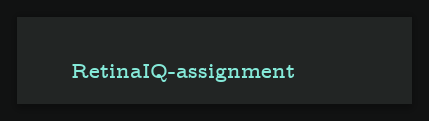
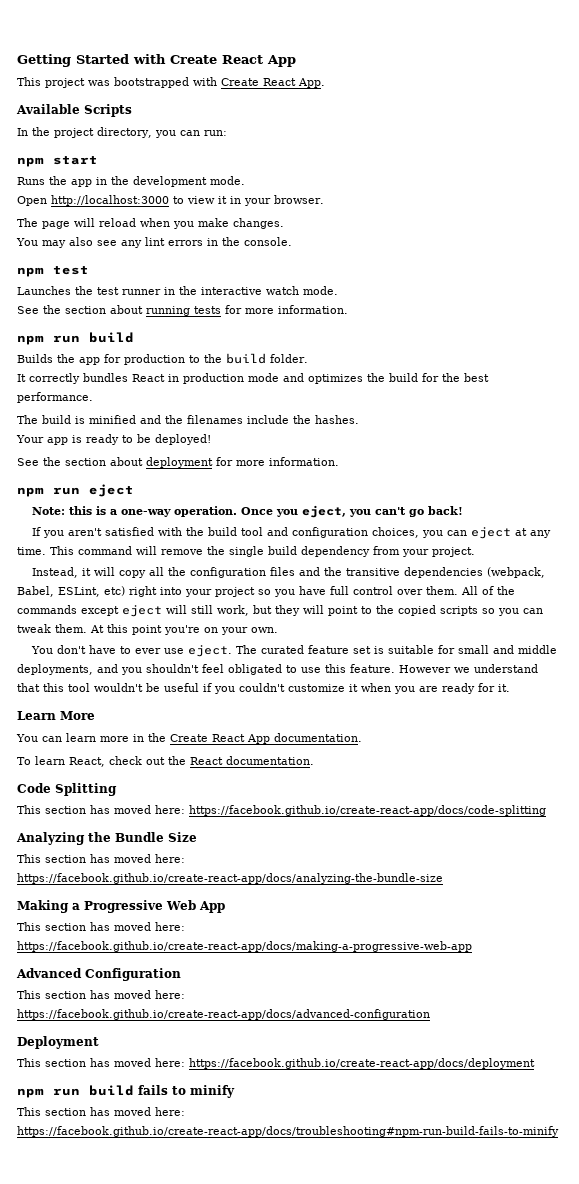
[71,64,295,82] RetinaIQ-assignment -> [17,54,296,67] [17,77,325,88] [16,104,132,117] [17,127,227,138] [17,156,98,167] [17,176,245,187] [17,195,324,206] [17,218,284,229] [16,237,292,248] [17,266,89,277] [17,286,338,295] [17,305,348,316] [17,332,134,345] [17,353,308,365] [17,373,489,384] [17,392,93,403] [17,415,359,424] [16,434,211,445] [17,457,339,468] [17,484,134,497] [31,505,463,518] [31,527,551,539] [17,546,475,557] [31,567,545,578] [17,586,515,597] [17,605,543,617] [17,624,278,635] [30,645,557,657] [17,664,538,675] [17,683,510,694] [17,711,95,720] [16,733,362,744] [17,756,314,767] [17,783,117,796] [17,805,546,816] [16,832,197,845] [17,854,185,863] [17,873,443,884] [17,900,225,913] [17,922,185,931] [17,941,472,952] [16,968,181,981] [17,990,185,999] [17,1009,430,1020] [17,1036,99,1049] [17,1058,535,1069] [17,1085,235,1098] [17,1107,185,1116] [17,1126,559,1137] Getting Started with Create React App // This project was bootstrapped with Create React App. // Available Scripts // In the project directory, you can run: // npm start // Runs the app in the development mode. // Open http://localhost:3000 to view it in your browser. // The page will reload when you make changes. // You may also see any lint errors in the console. // npm test // Launches the test runner in the interactive watch mode. // See the section about running tests for more information. // npm run build // Builds the app for production to the build folder. // It correctly bundles React in production mode and optimizes the build for the best performance. // The build is minified and the filenames include the hashes. // Your app is ready to be deployed! // See the section about deployment for more information. // npm run eject // Note: this is a one-way operation. Once you eject, you can't go back! // If you aren't satisfied with the build tool and configuration choices, you can eject at any time. This command will remove the single build dependency from your project. // Instead, it will copy all the configuration files and the transitive dependencies (webpack, Babel, ESLint, etc) right into your project so you have full control over them. All of the commands except eject will still work, but they will point to the copied scripts so you can tweak them. At this point you're on your own. // You don't have to ever use eject. The curated feature set is suitable for small and middle deployments, and you shouldn't feel obligated to use this feature. However we understand that this tool wouldn't be useful if you couldn't customize it when you are ready for it. // Learn More // You can learn more in the Create React App documentation. // To learn React, check out the React documentation. // Code Splitting // This section has moved here: https://facebook.github.io/create-react-app/docs/code-splitting // Analyzing the Bundle Size // This section has moved here: https://facebook.github.io/create-react-app/docs/analyzing-the-bundle-size // Making a Progressive Web App // This section has moved here: https://facebook.github.io/create-react-app/docs/making-a-progressive-web-app // Advanced Configuration // This section has moved here: https://facebook.github.io/create-react-app/docs/advanced-configuration // Deployment // This section has moved here: https://facebook.github.io/create-react-app/docs/deployment // npm run build fails to minify // This section has moved here: https://facebook.github.io/create-react-app/docs/troubleshooting#npm-run-build-fails-to-minify

